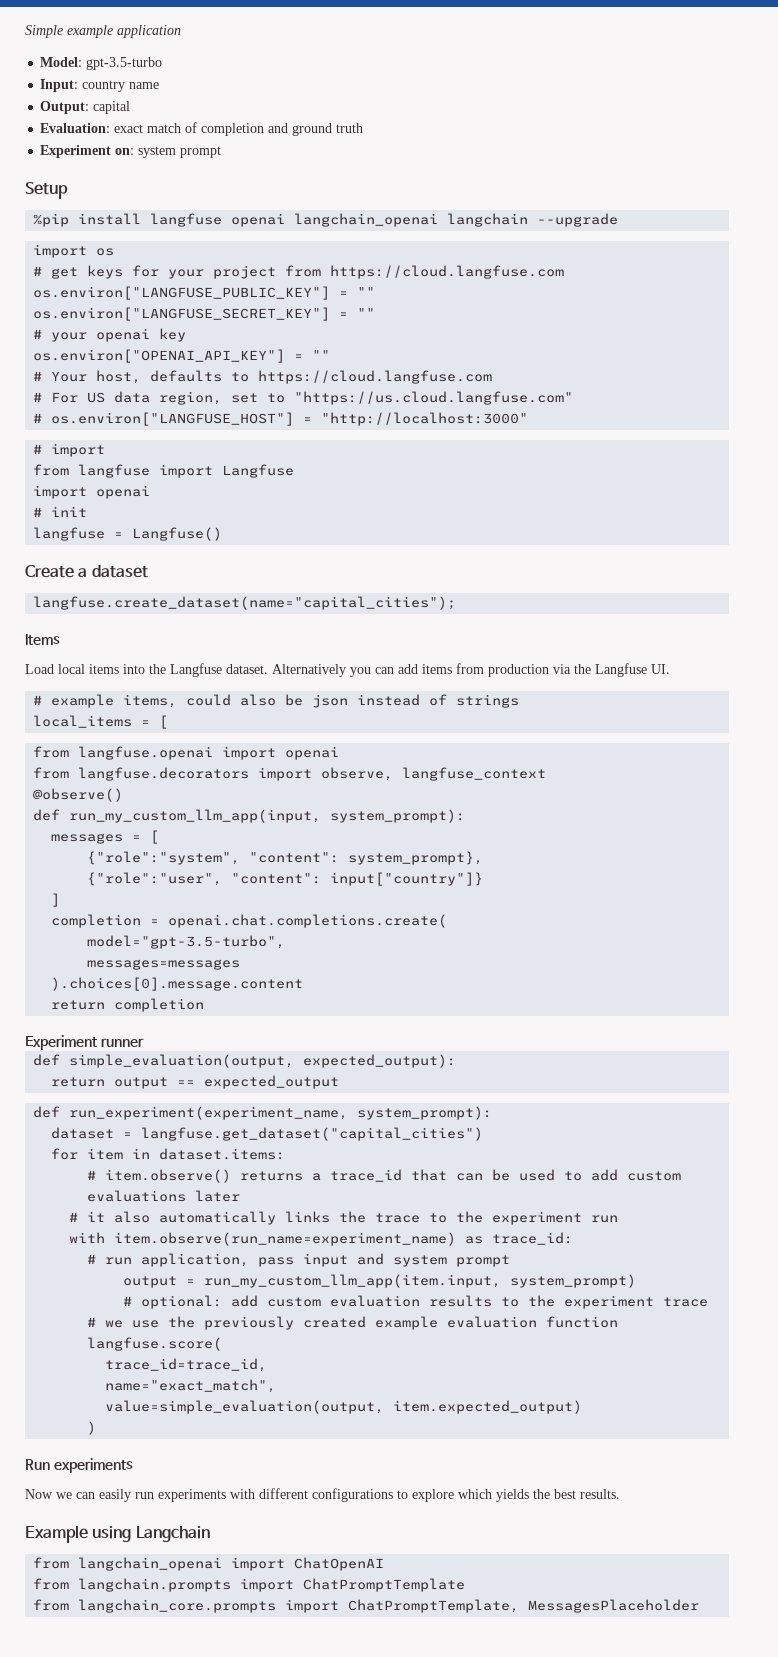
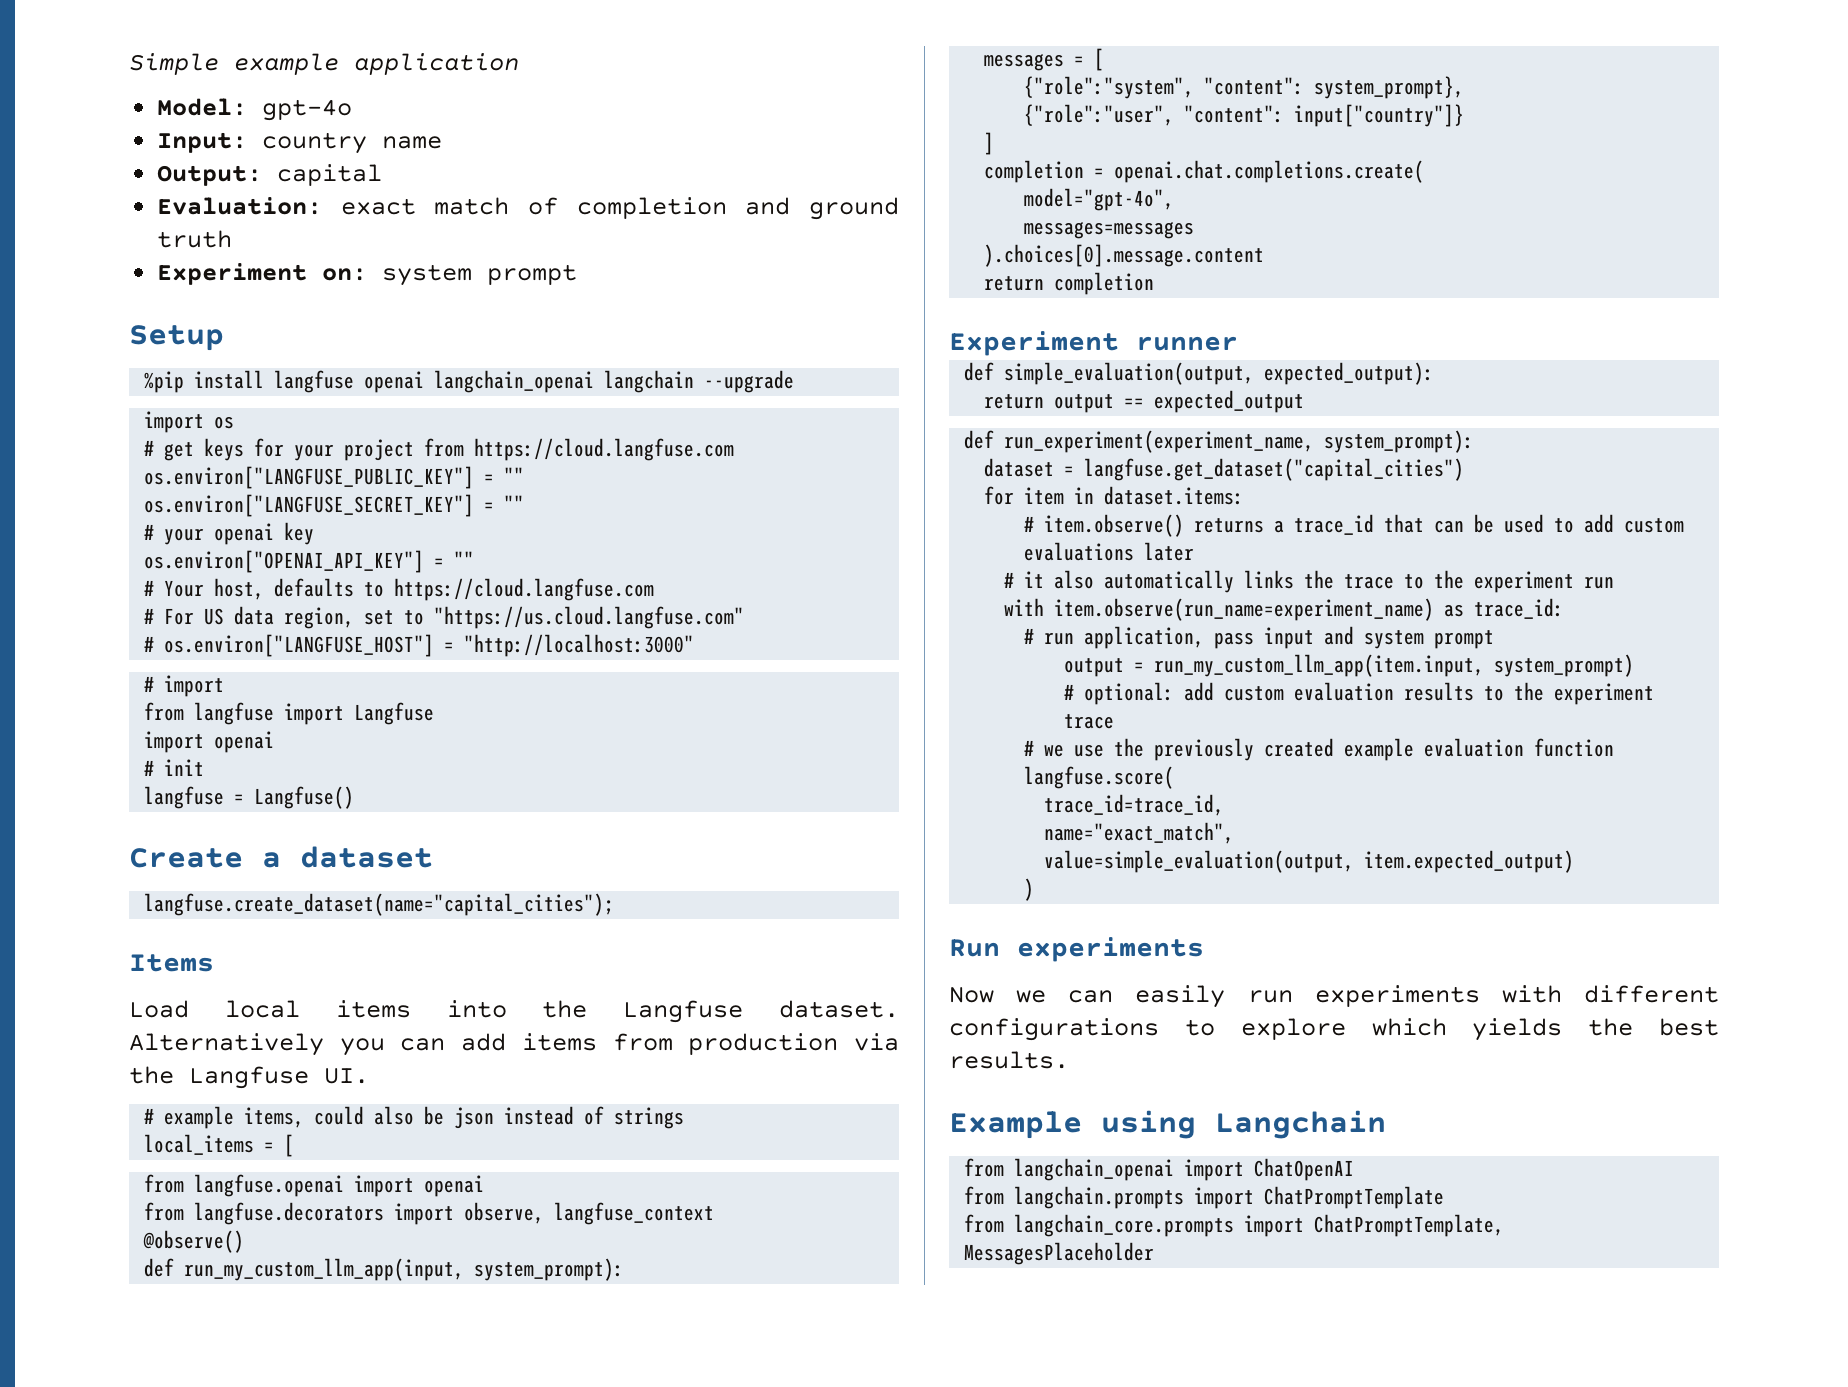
[86,57,163,70] gpt-3.5-turbo -> [262,99,353,121] gpt-4o
[87,935,286,949] model="gpt-3.5-turbo", -> [1024,188,1175,211] model="gpt-4o",

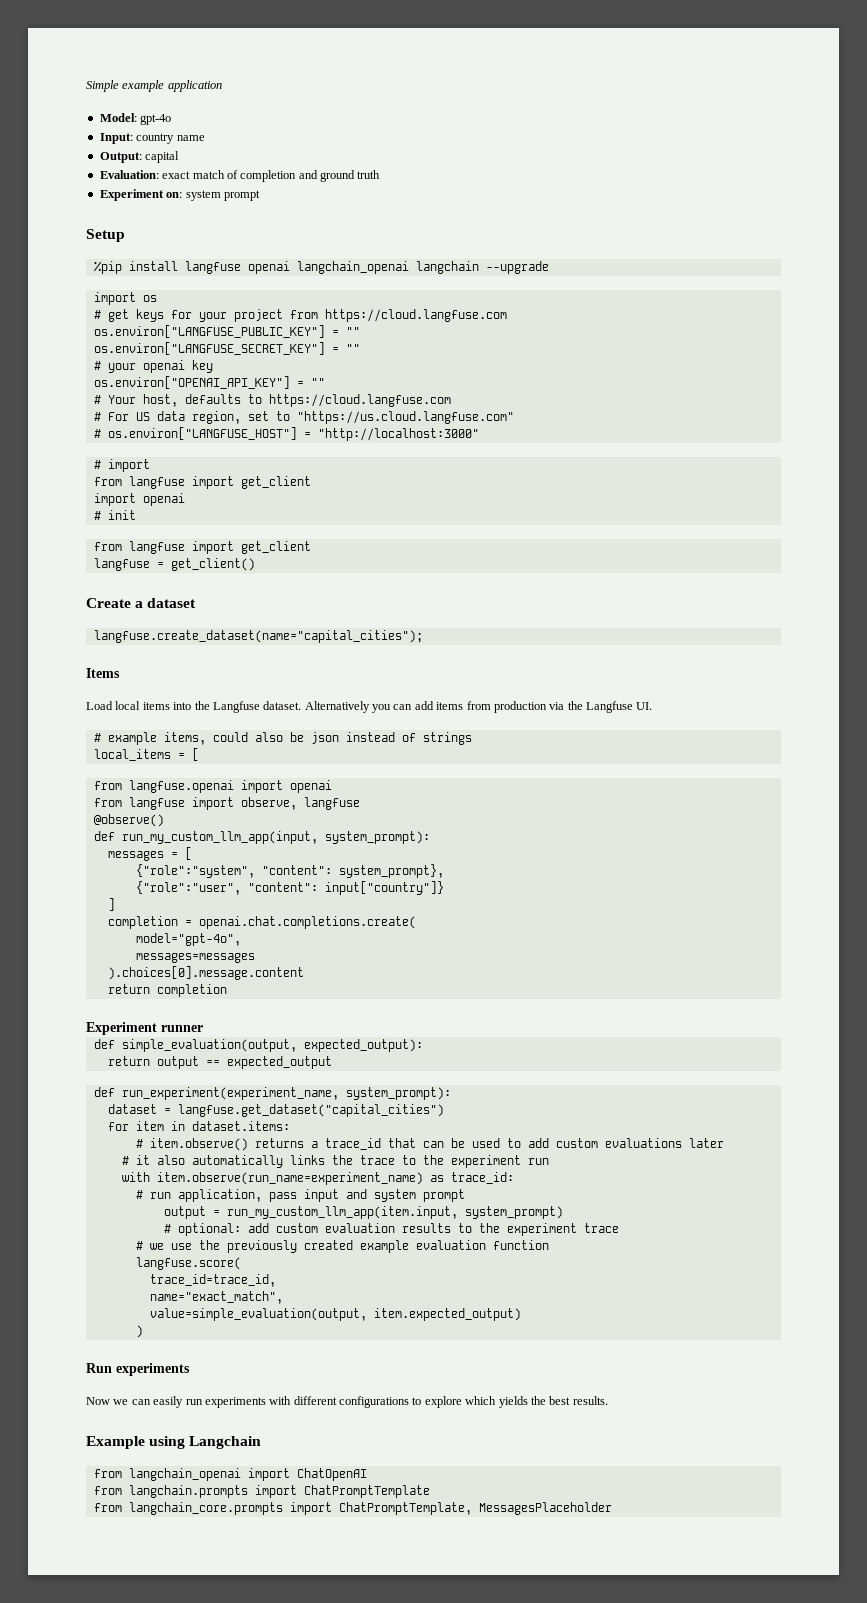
[354,702,435,725] Langfuse -> [240,476,311,489] get_client
(205, 767) none -> [93,541,311,554] // from langfuse import get_client
[254,786,355,809] Langfuse() -> [170,558,255,571] get_client()
[194,1202,385,1225] langfuse.decorators -> [128,797,185,810] langfuse
[554,1202,715,1225] langfuse_context -> [303,797,360,810] langfuse

